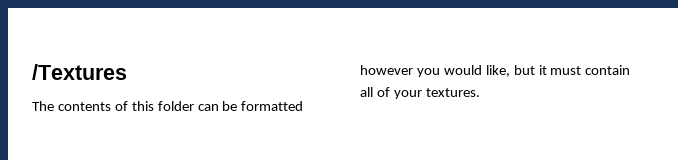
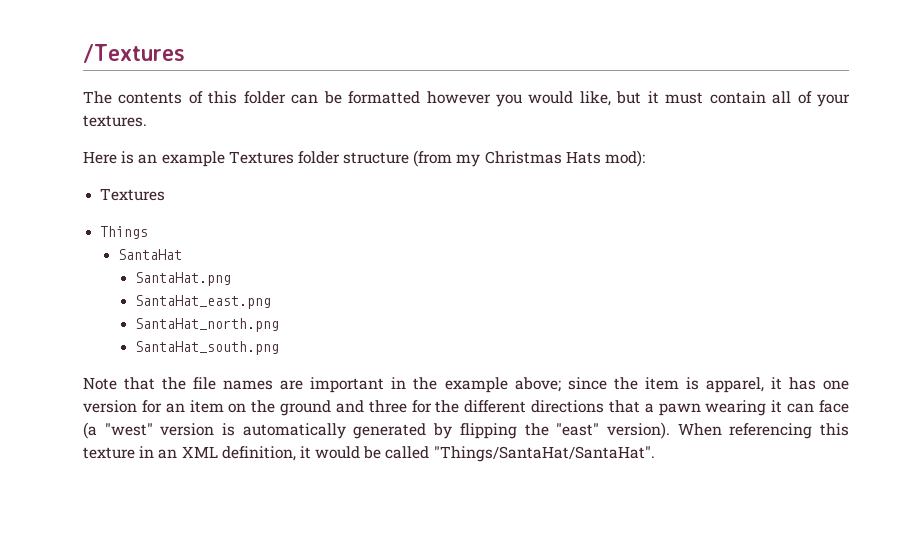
(480, 92) none -> [83,150,646,167] [100,188,166,201] [100,226,149,239] [117,249,182,260] [135,272,232,286] [135,295,272,309] [135,318,280,332] [135,341,280,355] [83,377,849,393] [83,400,850,416] [83,422,850,439] [83,446,655,462] // Here is an example Textures folder structure (from my Christmas Hats mod): // Textures // Things // SantaHat // SantaHat.png // SantaHat_east.png // SantaHat_north.png // SantaHat_south.png // Note that the file names are important in the example above; since the item is apparel, it has one version for an item on the ground and three for the different directions that a pawn wearing it can face (a "west" version is automatically generated by flipping the "east" version). When referencing this texture in an XML definition, it would be called "Things/SantaHat/SantaHat".

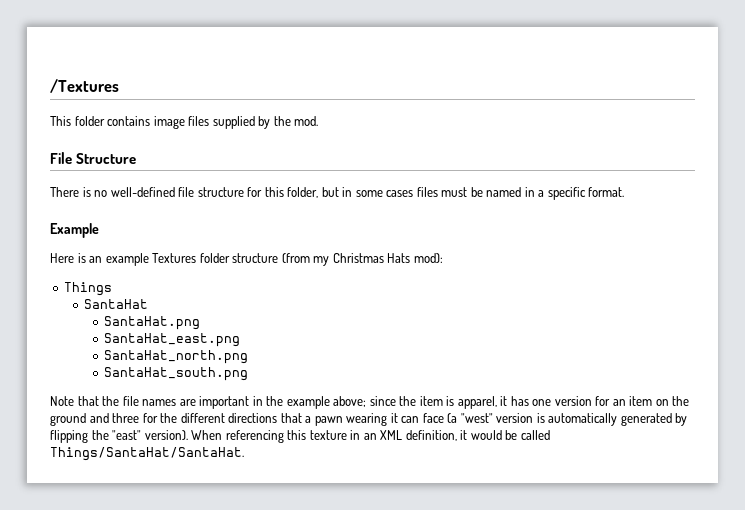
[83,91,851,107] [83,115,147,127] The contents of this folder can be formatted however you would like, but it must contain all of your textures. -> [50,116,319,129] [50,152,137,164] [50,187,625,200] [50,223,99,238] This folder contains image files supplied by the mod. // File Structure // There is no well-defined file structure for this folder, but in some cases files must be named in a specific format. // Example
[100,188,166,201] // Textures -> (443, 258) none
[433,446,655,462] "Things/SantaHat/SantaHat". -> [50,447,244,461] Things/SantaHat/SantaHat.

